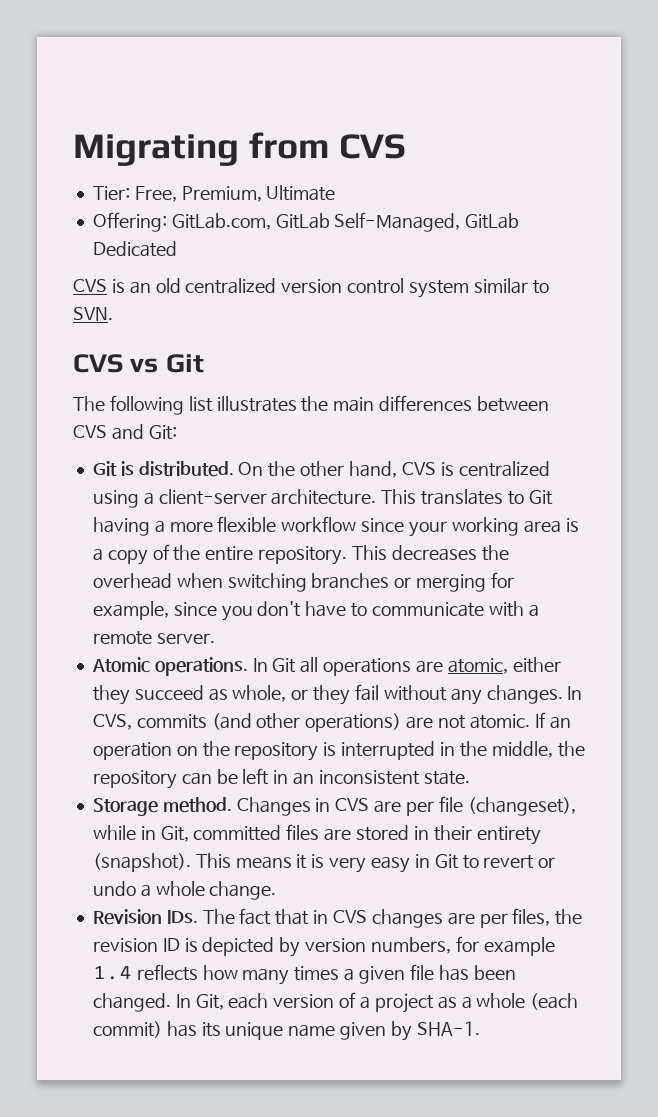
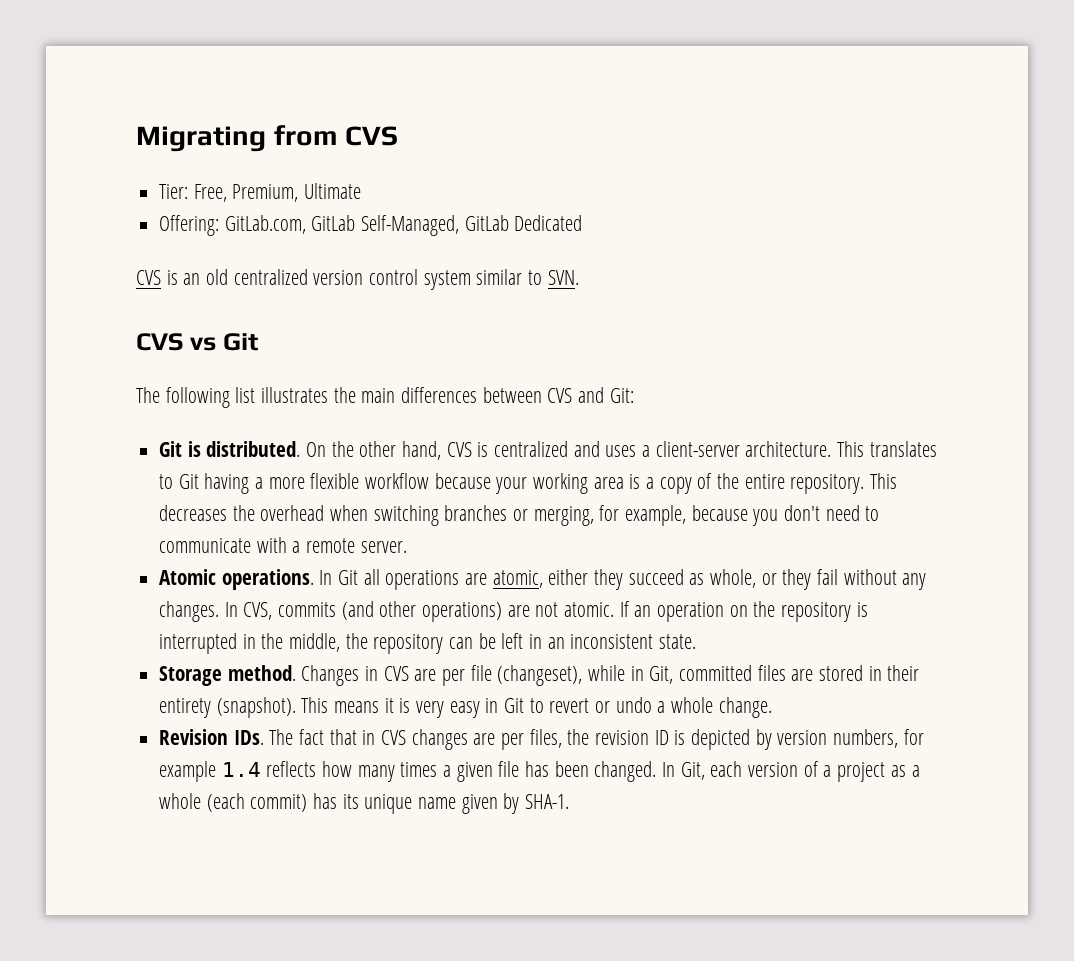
[92,490,139,508] using -> [573,441,637,457] and uses
[361,518,405,532] since -> [434,473,491,489] because
[416,574,487,592] merging -> [533,506,594,526] merging,
[173,602,217,616] since -> [691,505,748,521] because
[305,601,347,617] have -> [825,505,860,521] need

